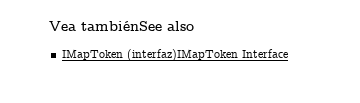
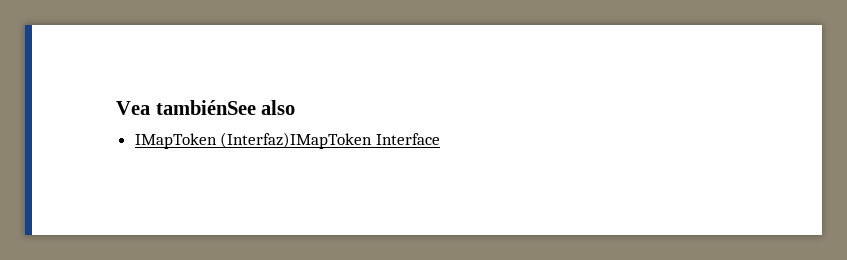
[126,49,238,61] (interfaz)IMapToken -> [220,132,373,149] (Interfaz)IMapToken

